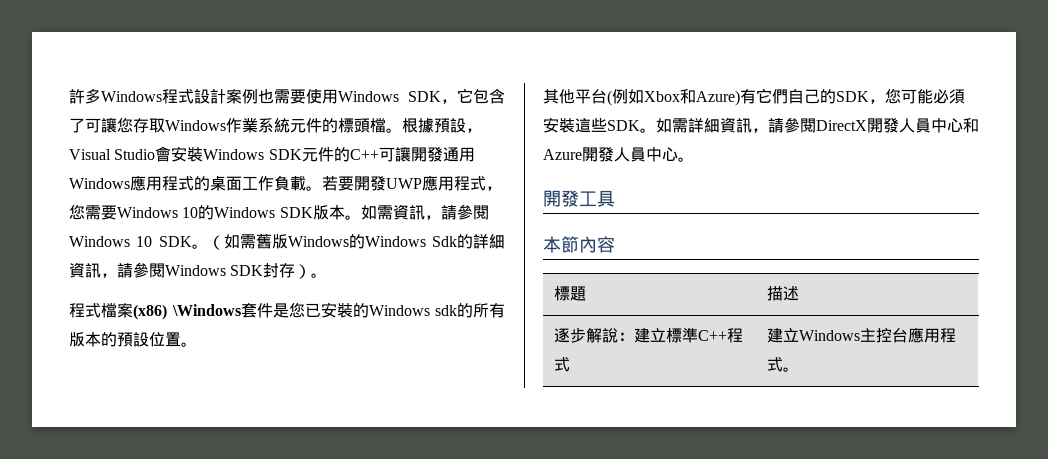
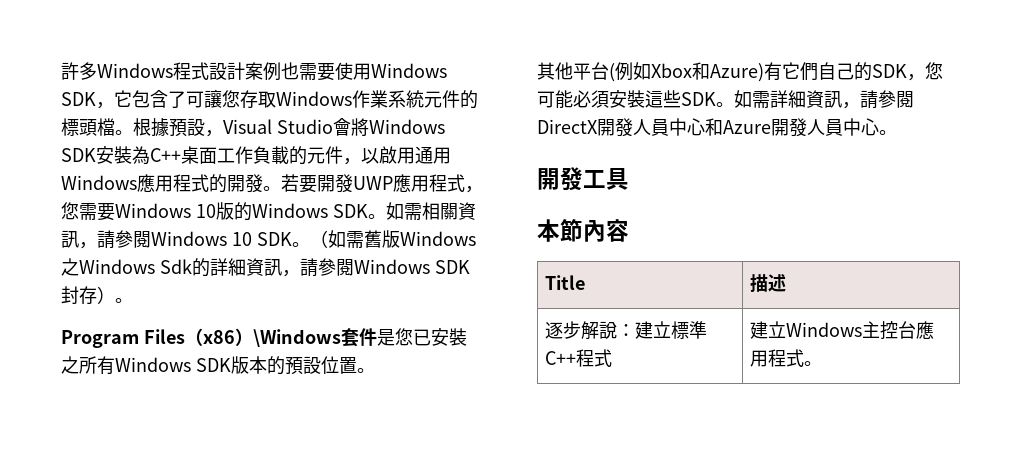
[171,146,443,162] 安裝Windows SDK元件的C++可讓開發 -> [350,118,445,136] [61,146,415,165] 將Windows SDK安裝為C++桌面工作負載的元件，以啟用
[210,176,306,191] 桌面工作負載 -> [227,174,263,193] 開發
(199, 212) none -> [215,202,234,220] 版
[312,205,393,220] 版本。如需 -> [367,202,458,220] 。如需相關
[348,234,365,249] 的 -> [61,258,79,276] 之
[69,303,167,320] 程式檔案(x86) -> [61,328,253,348] Program Files（x86）
[352,303,505,318] 的Windows sdk的所有 -> [61,356,231,375] 之所有Windows SDK
[553,286,586,301] 標題 -> [545,275,586,290] Title

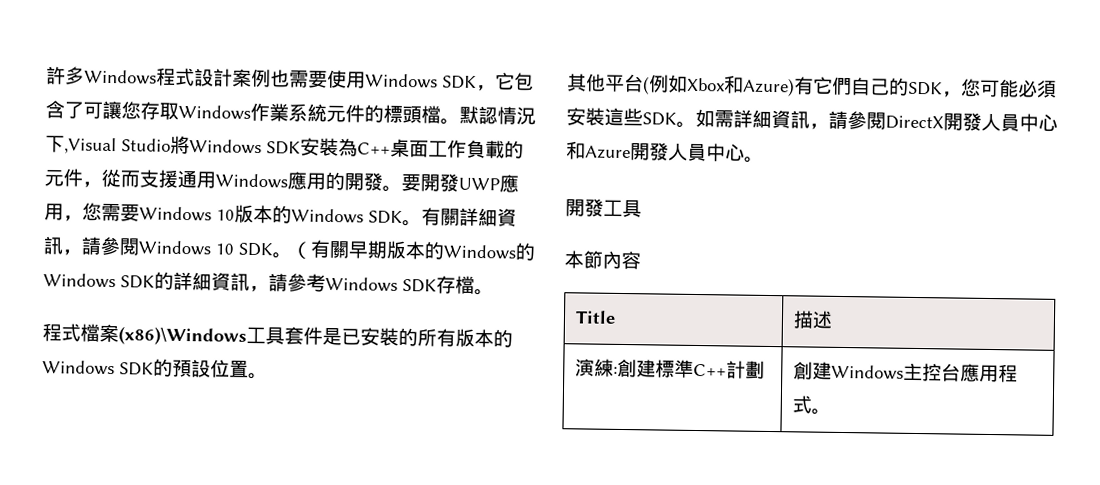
[133,118,351,137] 根據預設，Visual Studio會 -> [459,105,536,125] [45,135,171,155] 默認情況下,Visual Studio
[361,146,415,164] 以啟用 -> [101,168,178,188] 從而支援
[173,174,209,192] 程式 -> (326, 181) none
[281,174,299,192] 若 -> (402, 188) none
[429,174,465,192] 程式 -> (64, 212) none
(234, 211) none -> [253,204,273,224] 本
[385,202,458,220] 如需相關 -> [421,207,498,227] 有關詳細
[327,230,476,248] [61,258,192,276] 如需舊版Windows之Windows Sdk -> [310,239,535,261] [43,273,155,289] 有關早期版本的Windows的Windows SDK
[335,259,470,276] [61,286,133,304] [61,328,467,348] [61,356,267,375] 閱Windows SDK封存）。 // Program Files（x86）\Windows套件是您已安裝之所有Windows SDK版本 -> [306,273,494,296] [42,323,513,348] [42,360,154,376] 考Windows SDK存檔。 // 程式檔案(x86)\Windows工具套件是已安裝的所有版本的Windows SDK
[545,321,708,340] [545,349,613,367] [750,321,787,339] 逐步解說：建立標準C++程式 | 建立 -> [575,358,766,379] [793,361,833,380] 演練:創建標準C++計劃 | 創建

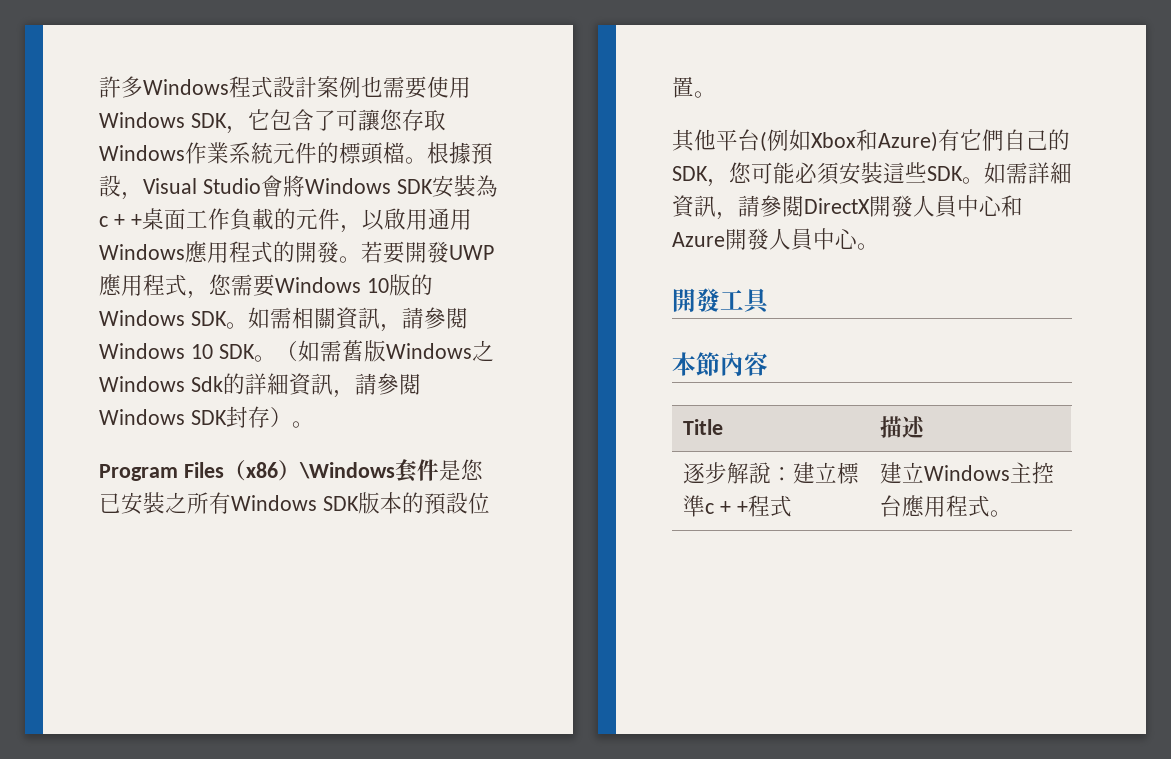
[459,105,536,125] [45,135,171,155] 默認情況下,Visual Studio -> [427,142,493,165] [99,175,283,200] 根據預設，Visual Studio會
[357,142,391,155] C++ -> [99,214,142,227] c + +
[101,168,178,188] 從而支援 -> [361,208,428,231] 以啟用
(326, 181) none -> [229,241,273,263] 程式
(402, 188) none -> [361,241,383,263] 若
(64, 212) none -> [143,274,187,296] 程式
[253,204,273,224] 本 -> (411, 285) none
[421,207,498,227] 有關詳細 -> [247,307,336,329] 如需相關
[310,239,535,261] [43,273,155,289] 有關早期版本的Windows的Windows SDK -> [297,340,494,362] [99,376,223,392] 如需舊版Windows之Windows Sdk
[306,273,494,296] [42,323,513,348] [42,360,154,376] 考Windows SDK存檔。 // 程式檔案(x86)\Windows工具套件是已安裝的所有版本的Windows SDK -> [398,374,421,395] [99,406,314,428] [99,459,483,482] [99,492,402,515] 閱Windows SDK封存）。 // Program Files（x86）\Windows套件是您已安裝之所有Windows SDK版本
[575,358,766,379] [793,361,833,380] 演練:創建標準C++計劃 | 創建 -> [682,462,859,484] [682,495,792,517] [879,462,924,484] 逐步解說：建立標準c + +程式 | 建立

